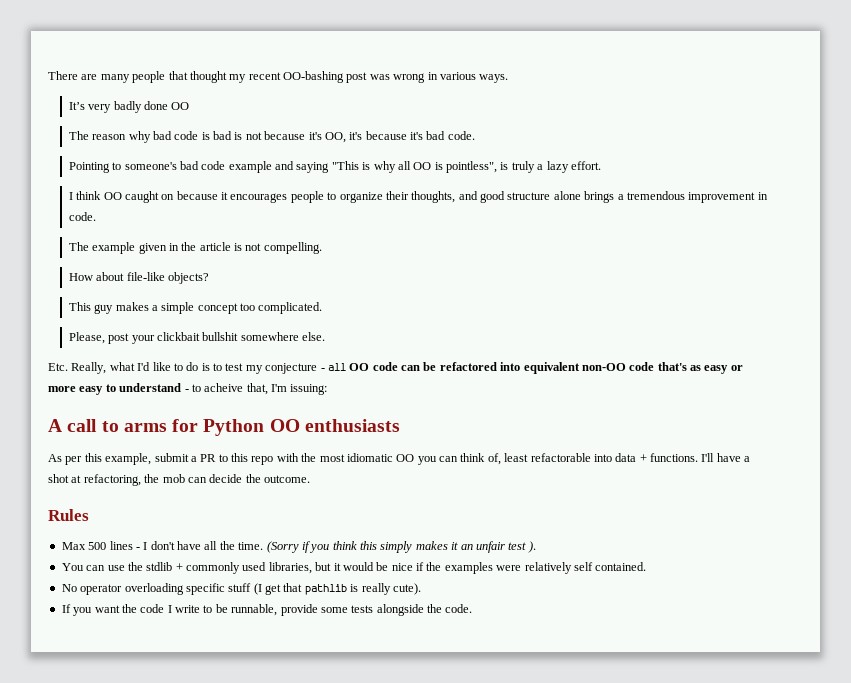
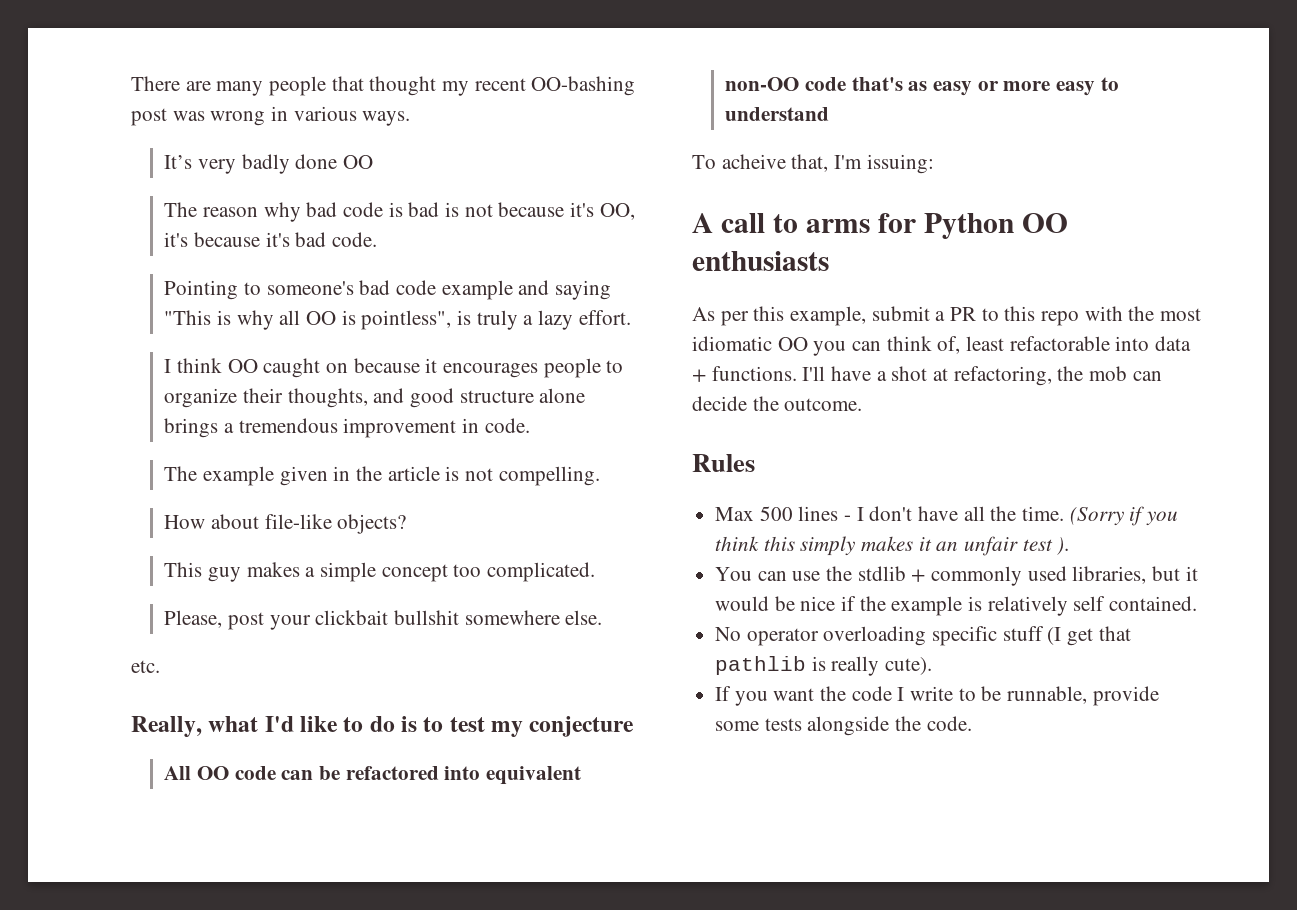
[48,363,68,371] Etc. -> [131,660,160,673] etc. //
[320,363,346,371] - all -> [164,766,192,780] // All
[184,384,201,392] - to -> [692,155,716,169] // To
[444,562,522,574] examples were -> [891,596,983,616] example is

